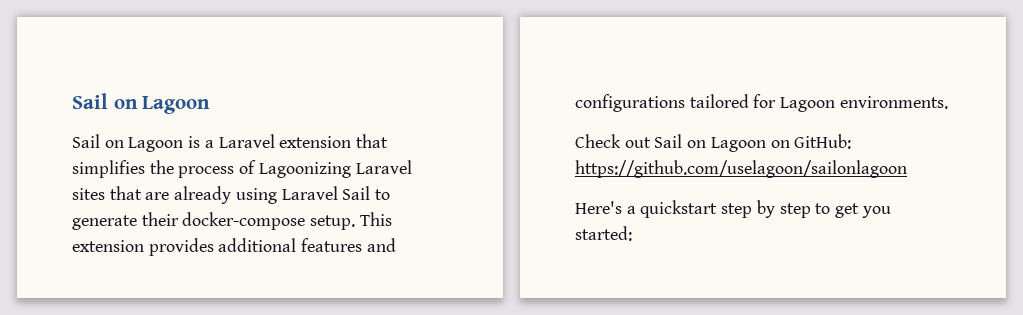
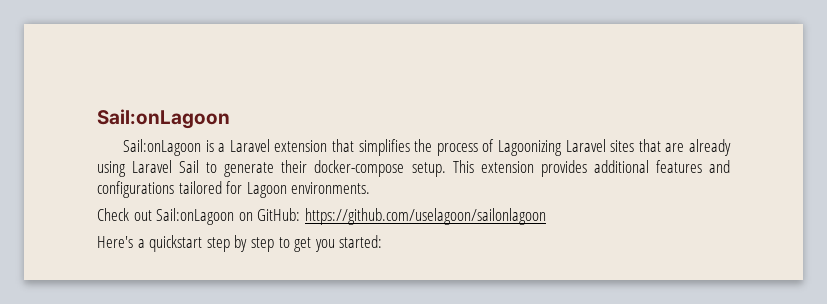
[72,93,211,114] [72,134,184,152] Sail on Lagoon // Sail on Lagoon -> [97,109,230,129] [123,139,202,156] Sail:onLagoon // Sail:onLagoon
[654,134,766,152] Sail on Lagoon -> [156,208,235,225] Sail:onLagoon

